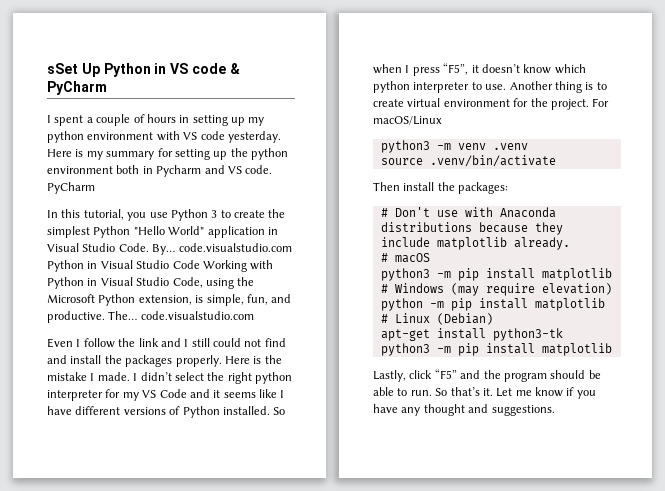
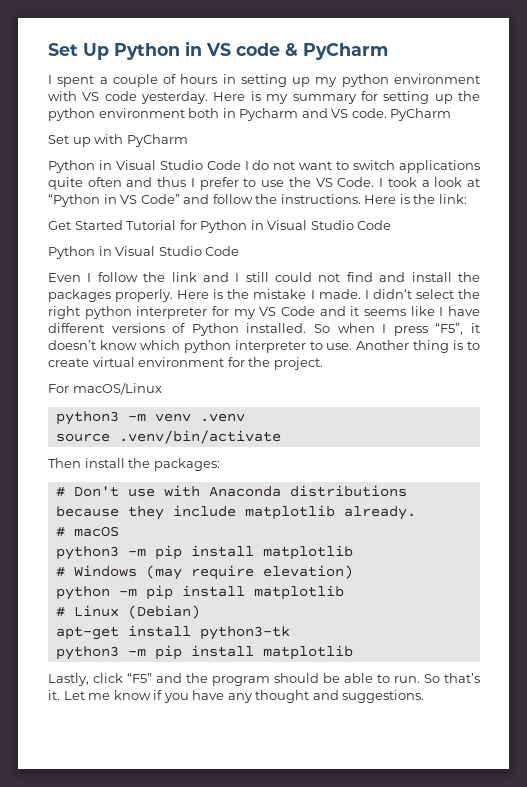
[47,63,78,74] sSet -> [48,43,78,56] Set
[47,209,286,221] [47,226,278,238] [47,243,292,255] [47,260,274,272] [47,277,255,289] [47,294,292,306] [47,311,254,323] In this tutorial, you use Python 3 to create the simplest Python "Hello World" application in Visual Studio Code. By… code.visualstudio.com Python in Visual Studio Code Working with Python in Visual Studio Code, using the Microsoft Python extension, is simple, fun, and productive. The… code.visualstudio.com -> [48,134,188,147] [48,160,481,173] [48,177,481,190] [48,194,467,207] [48,220,392,233] [48,246,240,259] Set up with PyCharm // Python in Visual Studio Code I do not want to switch applications quite often and thus I prefer to use the VS Code. I took a look at “Python in VS Code” and follow the instructions. Here is the link: // Get Started Tutorial for Python in Visual Studio Code // Python in Visual Studio Code
(589, 104) none -> (323, 363) //

